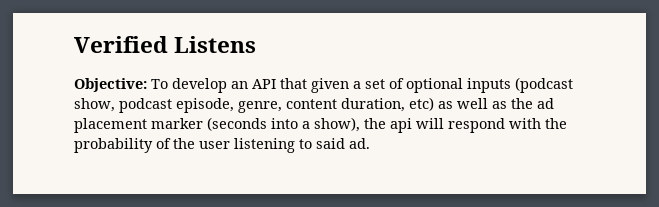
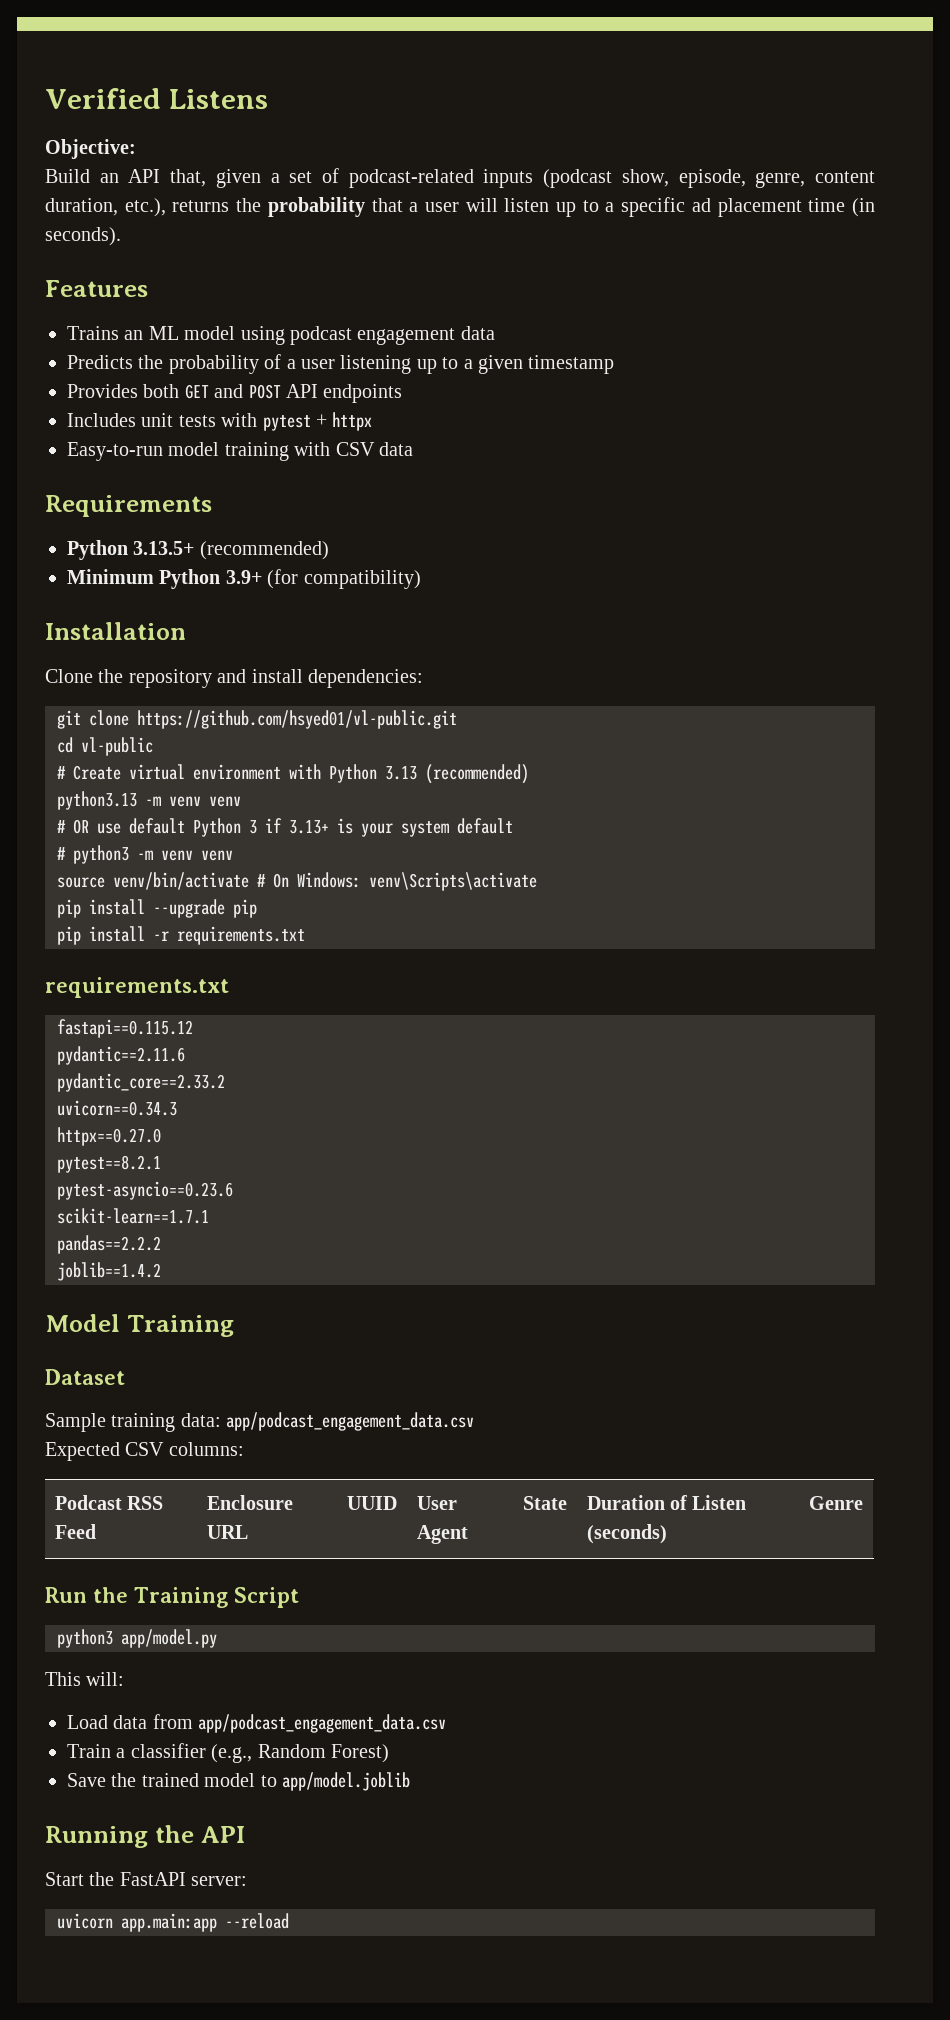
[151,78,227,93] To develop -> [45,169,90,183] // Build
[280,78,307,89] that -> [170,169,207,187] that,
[406,78,463,93] optional -> [348,169,474,188] podcast-related
[119,98,172,113] podcast -> (669, 178) none
[409,97,554,111] [74,117,541,133] etc) as well as the ad placement marker (seconds into a show), the api will respond with -> [124,197,876,217] [45,227,121,246] [45,280,148,297] [67,326,495,345] [67,355,133,369] etc.), returns the probability that a user will listen up to a specific ad placement time (in seconds). // Features // Trains an ML model using podcast engagement data // Predicts
[173,138,195,149] the -> [286,359,296,369] a
[299,138,370,149] to said ad. -> [416,355,615,374] [67,384,403,403] [67,412,373,431] [67,442,413,461] [45,495,212,517] [67,540,329,560] [67,569,421,589] [45,622,186,640] [45,669,423,688] [57,710,457,729] [57,737,153,756] [57,764,529,784] [57,791,241,810] [57,818,513,837] [57,845,233,864] [57,872,537,891] [57,899,257,918] [57,926,305,945] [45,977,229,998] [57,1019,193,1038] [57,1046,185,1065] [57,1073,225,1092] [57,1100,177,1116] [57,1127,161,1146] [57,1155,161,1173] [57,1181,233,1200] [57,1208,209,1224] [57,1235,161,1254] [57,1262,161,1281] [45,1314,234,1337] [45,1369,125,1385] [45,1412,475,1432] [45,1442,244,1461] [54,1495,163,1510] [54,1524,96,1539] [206,1495,293,1510] [206,1525,248,1539] [346,1496,397,1510] [416,1496,457,1510] [416,1525,468,1544] [522,1496,567,1510] [586,1495,747,1510] [586,1524,667,1544] [808,1496,863,1510] [45,1587,299,1608] [57,1629,217,1648] [45,1672,125,1686] [67,1714,447,1733] [67,1743,389,1763] [67,1772,410,1791] [45,1825,245,1848] [45,1872,248,1886] [57,1913,289,1932] up to a given timestamp // Provides both GET and POST API endpoints // Includes unit tests with pytest + httpx // Easy-to-run model training with CSV data // Requirements // Python 3.13.5+ (recommended) // Minimum Python 3.9+ (for compatibility) // Installation // Clone the repository and install dependencies: // git clone https://github.com/hsyed01/vl-public.git // cd vl-public // # Create virtual environment with Python 3.13 (recommended) // python3.13 -m venv venv // # OR use default Python 3 if 3.13+ is your system default // # python3 -m venv venv // source venv/bin/activate # On Windows: venv\Scripts\activate // pip install --upgrade pip // pip install -r requirements.txt // requirements.txt // fastapi==0.115.12 // pydantic==2.11.6 // pydantic_core==2.33.2 // uvicorn==0.34.3 // httpx==0.27.0 // pytest==8.2.1 // pytest-asyncio==0.23.6 // scikit-learn==1.7.1 // pandas==2.2.2 // joblib==1.4.2 // Model Training // Dataset // Sample training data: app/podcast_engagement_data.csv // Expected CSV columns: // Podcast RSS Feed | Enclosure URL | UUID | User Agent | State | Duration of Listen (seconds) | Genre // Run the Training Script // python3 app/model.py // This will: // Load data from app/podcast_engagement_data.csv // Train a classifier (e.g., Random Forest) // Save the trained model to app/model.joblib // Running the API // Start the FastAPI server: // uvicorn app.main:app --reload

